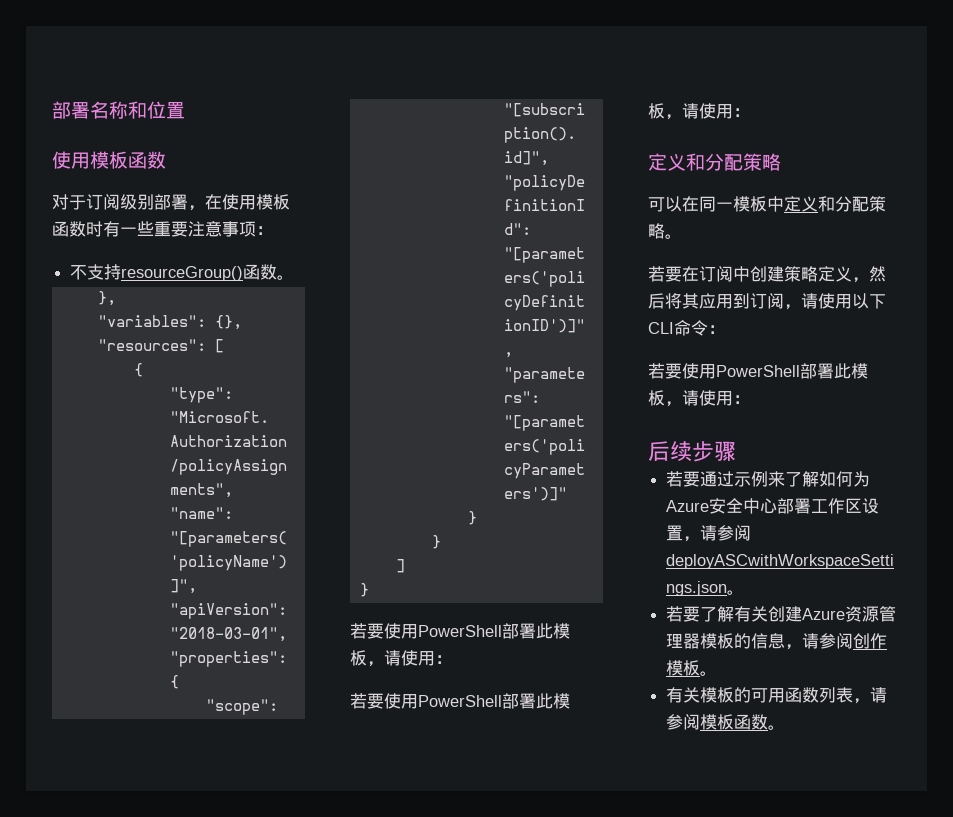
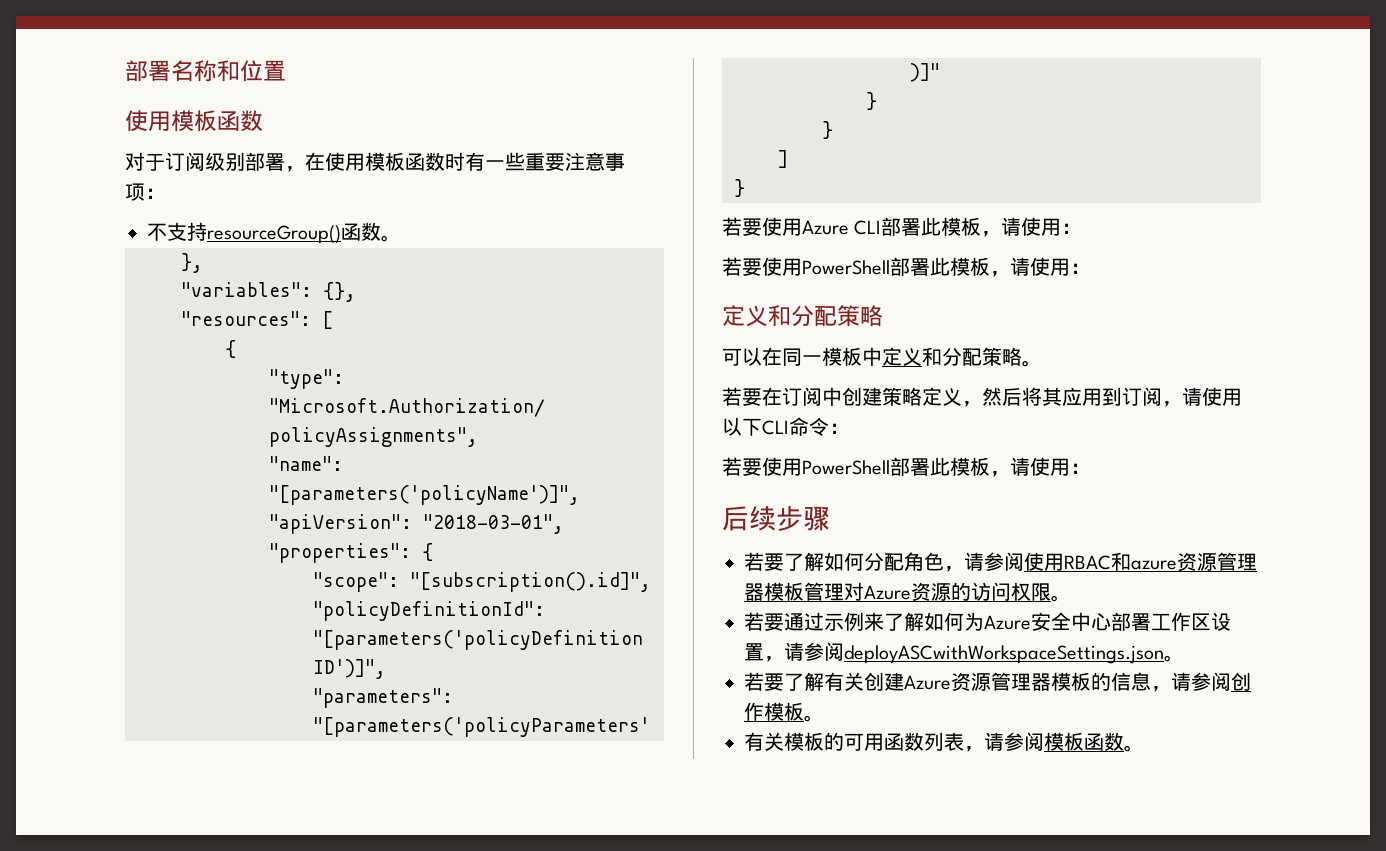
[418,625,502,637] PowerShell -> [802,220,882,235] Azure CLI
(736, 451) none -> [744,552,1257,572] [744,582,1071,602] // 若要了解如何分配角色，请参阅使用RBAC和azure资源管理器模板管理对Azure资源的访问权限。

